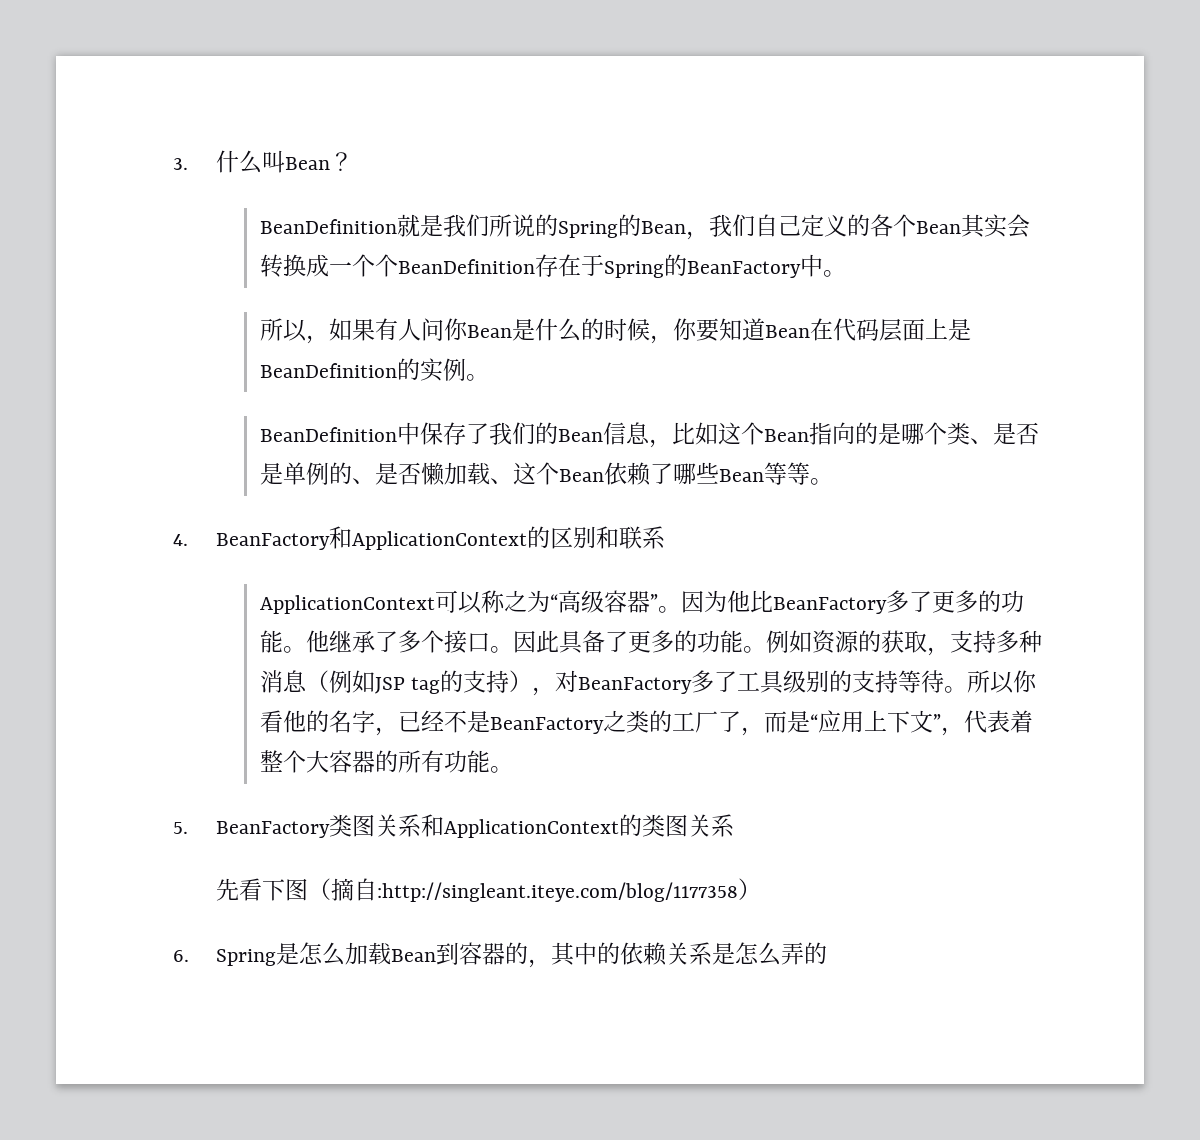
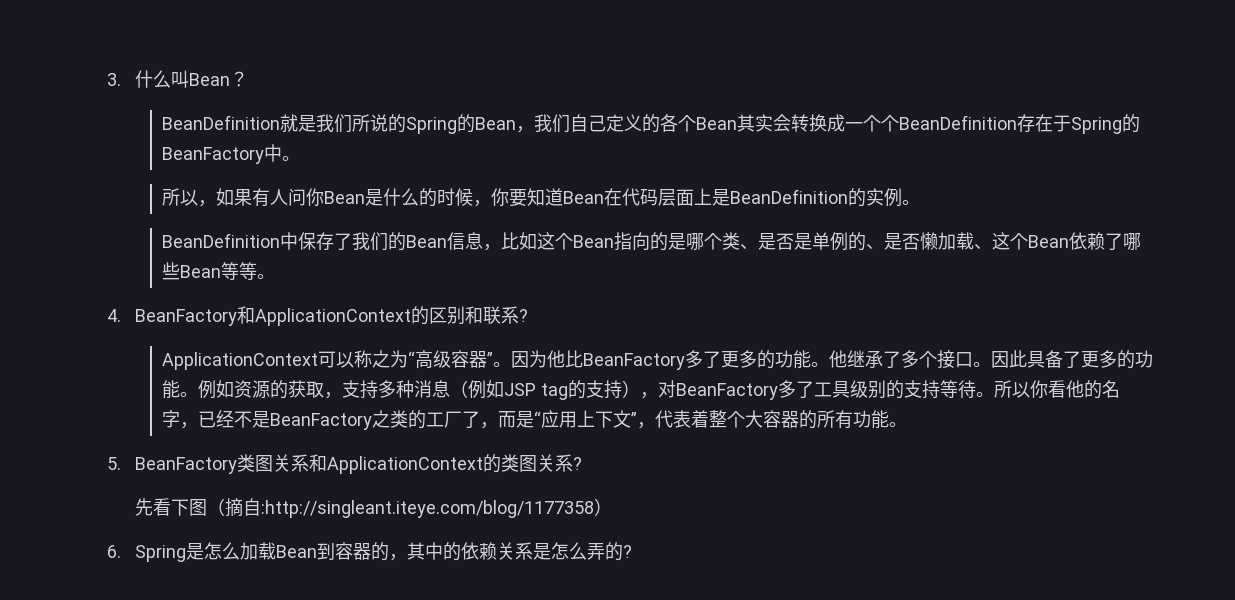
(666, 537) none -> [518,309,528,322] ?
(735, 825) none -> [572,457,582,470] ?
(828, 953) none -> [622,545,632,558] ?

